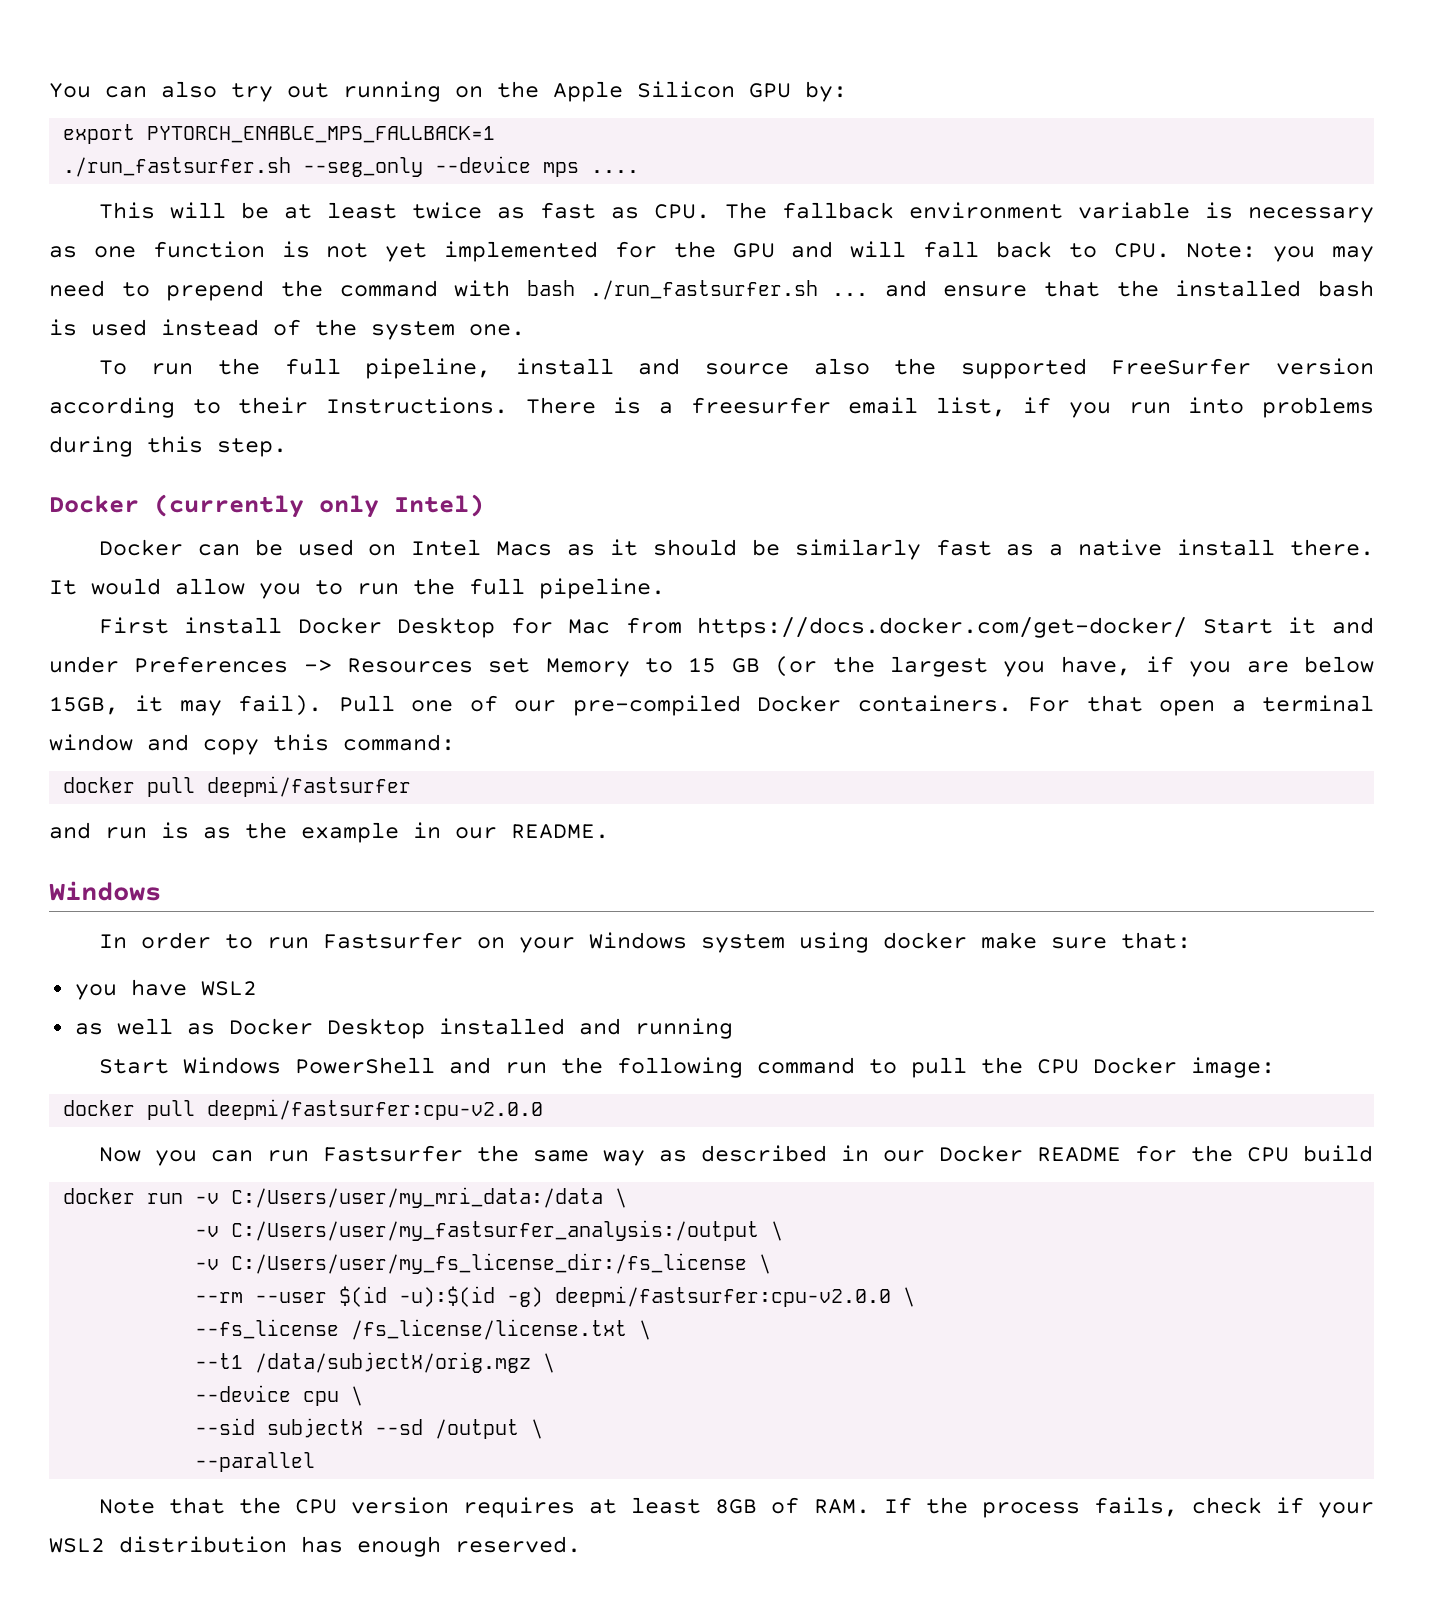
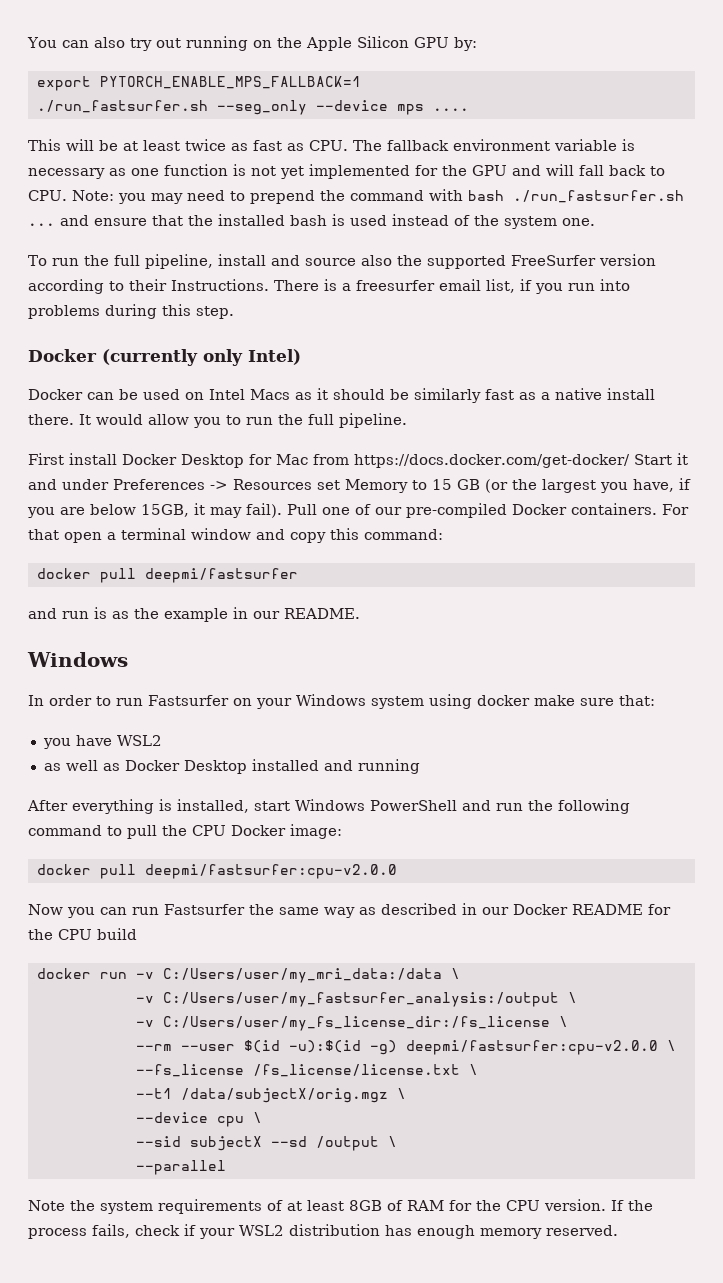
[98,1059,169,1074] Start -> [27,799,290,814] After everything is installed, start
[168,1497,870,1518] that the CPU version requires at least 8GB of RAM. -> [70,1199,606,1214] the system requirements of at least 8GB of RAM for the CPU version.
(441, 1546) none -> [480,1228,542,1239] memory

